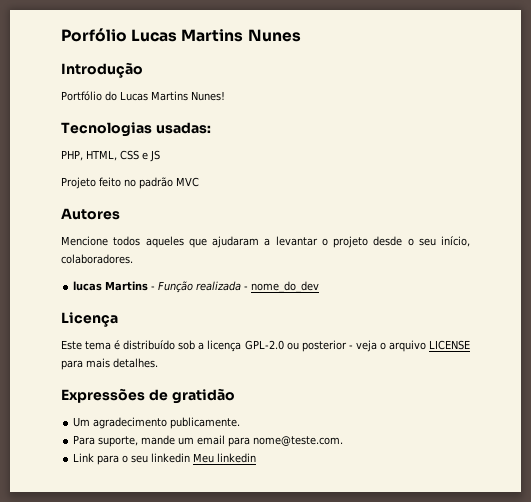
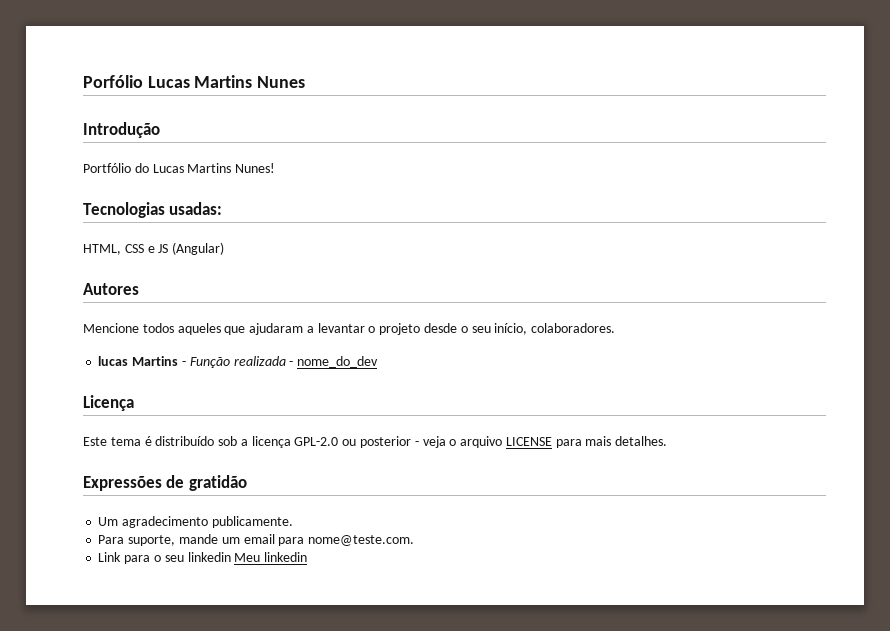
[61,150,83,161] PHP, -> (223, 208) none
[61,177,199,189] // Projeto feito no padrão MVC -> [172,242,225,255] (Angular)

